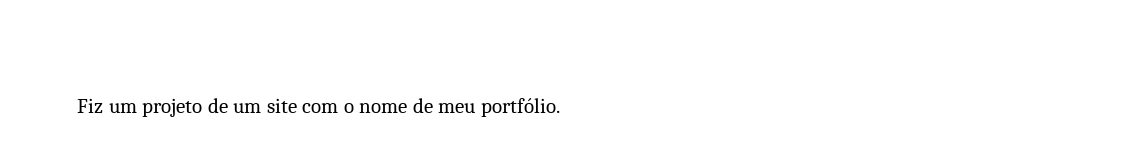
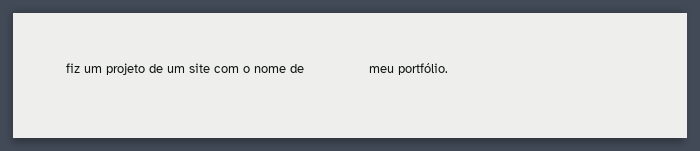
[77,98,103,114] Fiz -> [66,63,80,73] fiz

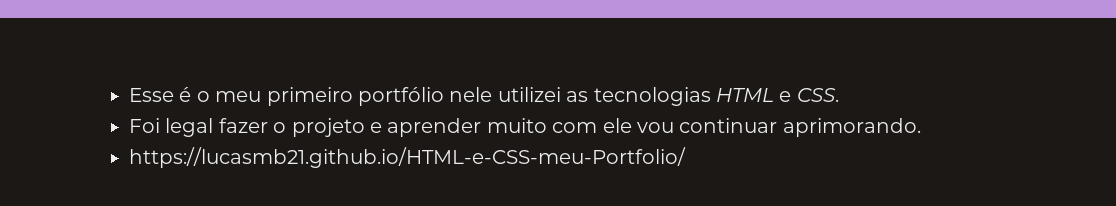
[66,63,448,75] fiz um projeto de um site com o nome de meu portfólio. -> [129,87,839,106] [129,118,921,137] [129,147,686,168] Esse é o meu primeiro portfólio nele utilizei as tecnologias HTML e CSS. // Foi legal fazer o projeto e aprender muito com ele vou continuar aprimorando. // https://lucasmb21.github.io/HTML-e-CSS-meu-Portfolio/

